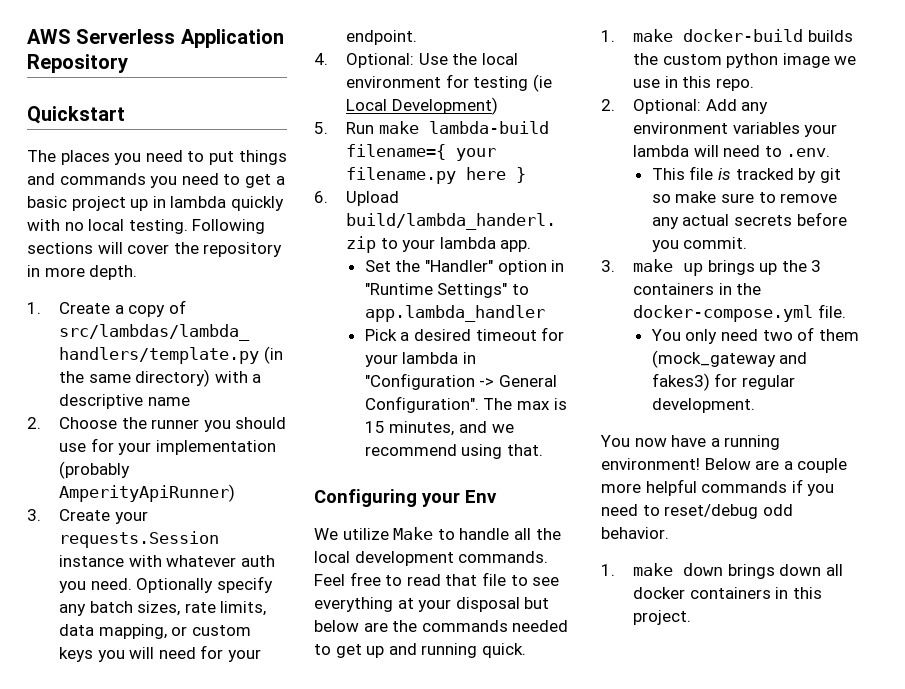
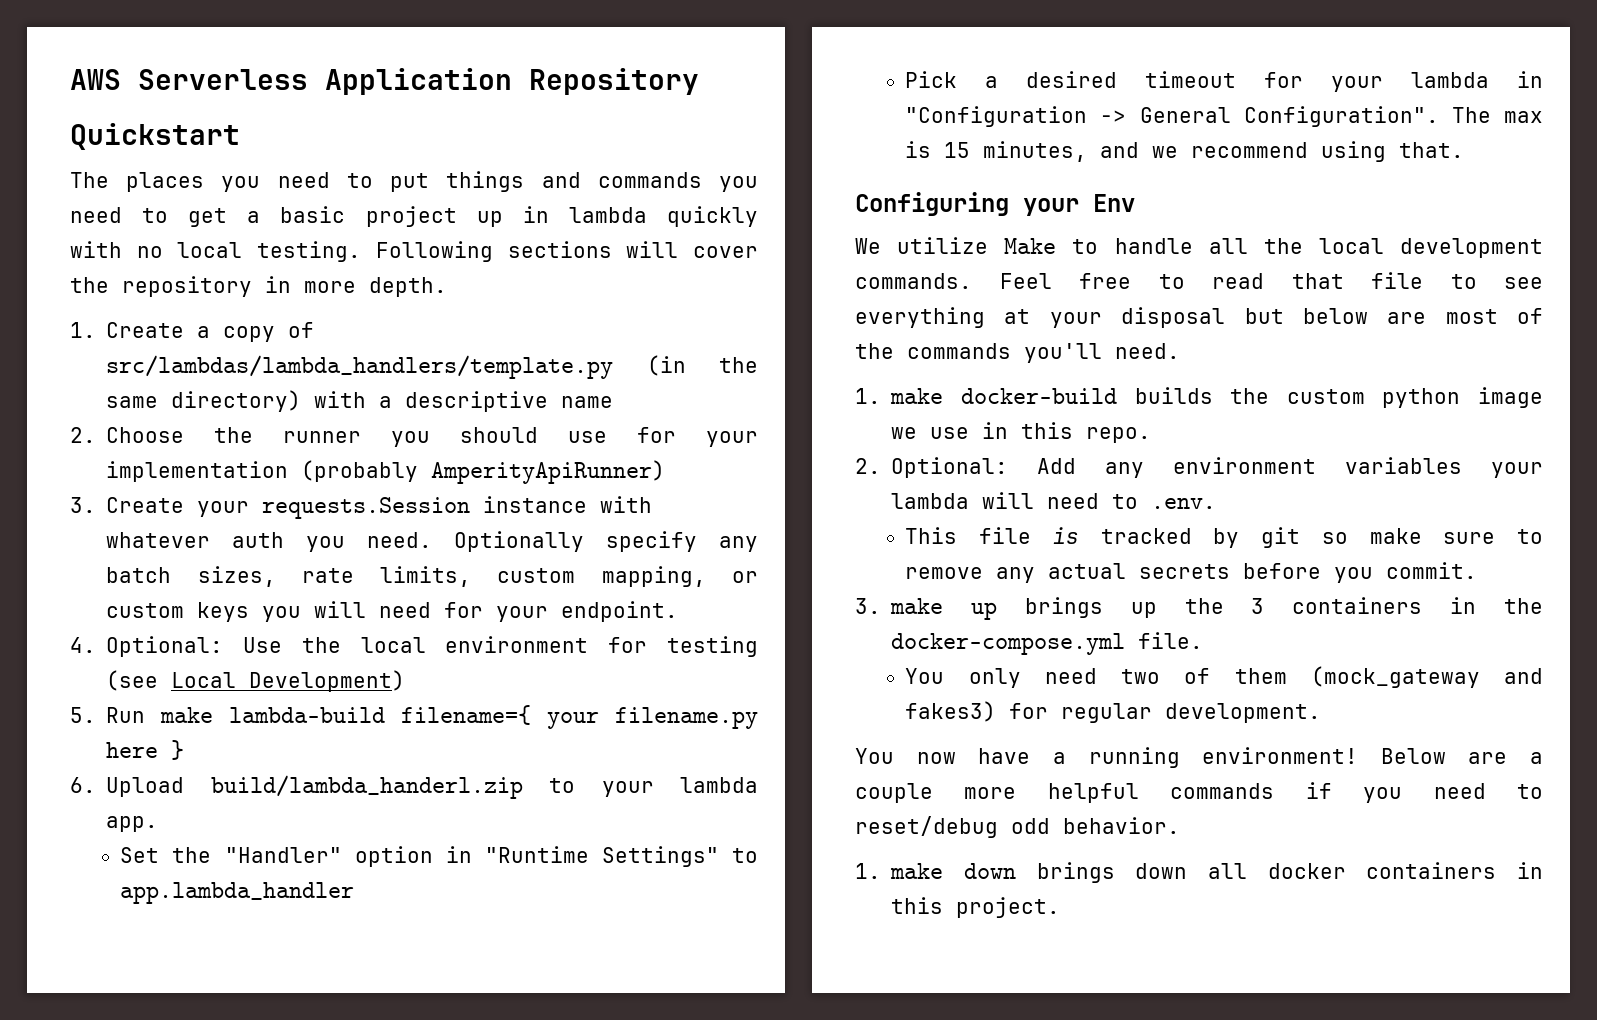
[59,624,95,636] data -> [497,568,576,583] custom
[532,74,552,92] (ie -> [106,670,159,691] (see
[392,620,569,632] [314,643,526,658] the commands needed to get up and running quick. -> [1445,308,1543,324] [855,343,1180,363] most of the commands you'll need.

